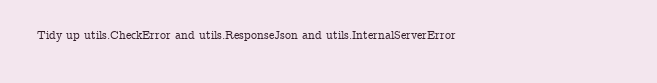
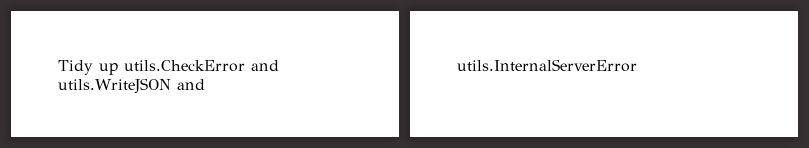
[199,31,298,41] utils.ResponseJson -> [58,78,171,94] utils.WriteJSON

